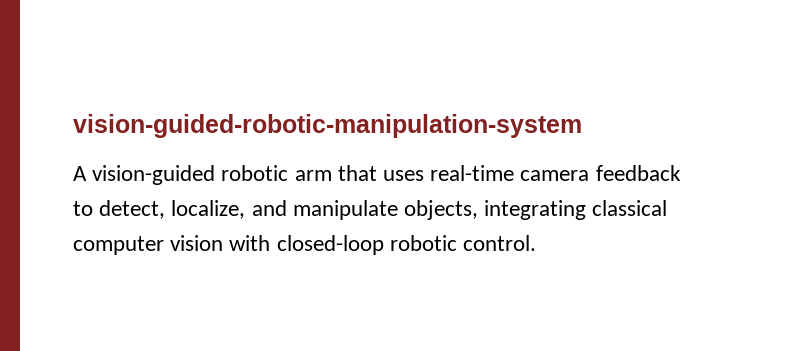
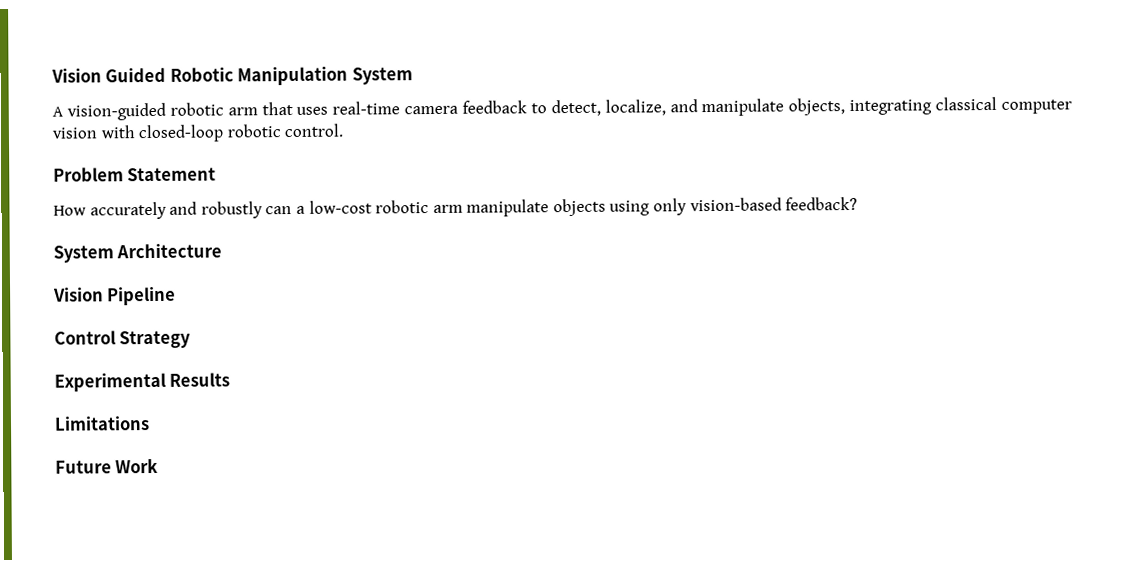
[73,114,582,138] vision-guided-robotic-manipulation-system -> [51,66,413,86] Vision Guided Robotic Manipulation System
(537, 243) none -> [53,167,217,182] [53,196,858,220] [53,243,223,263] [53,286,177,306] [54,330,192,349] [54,372,231,392] [54,416,150,431] [55,458,159,474] // Problem Statement // How accurately and robustly can a low-cost robotic arm manipulate objects using only vision-based feedback? // System Architecture // Vision Pipeline // Control Strategy // Experimental Results // Limitations // Future Work

